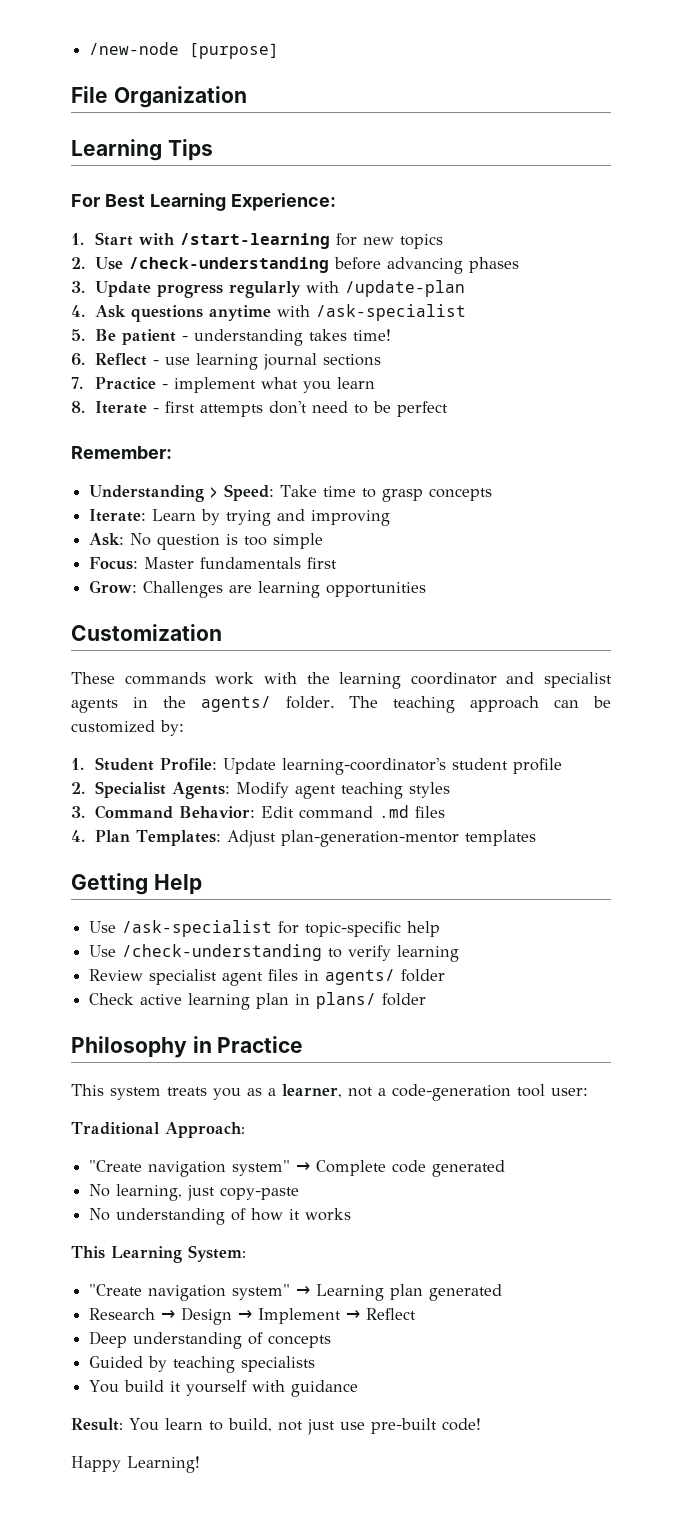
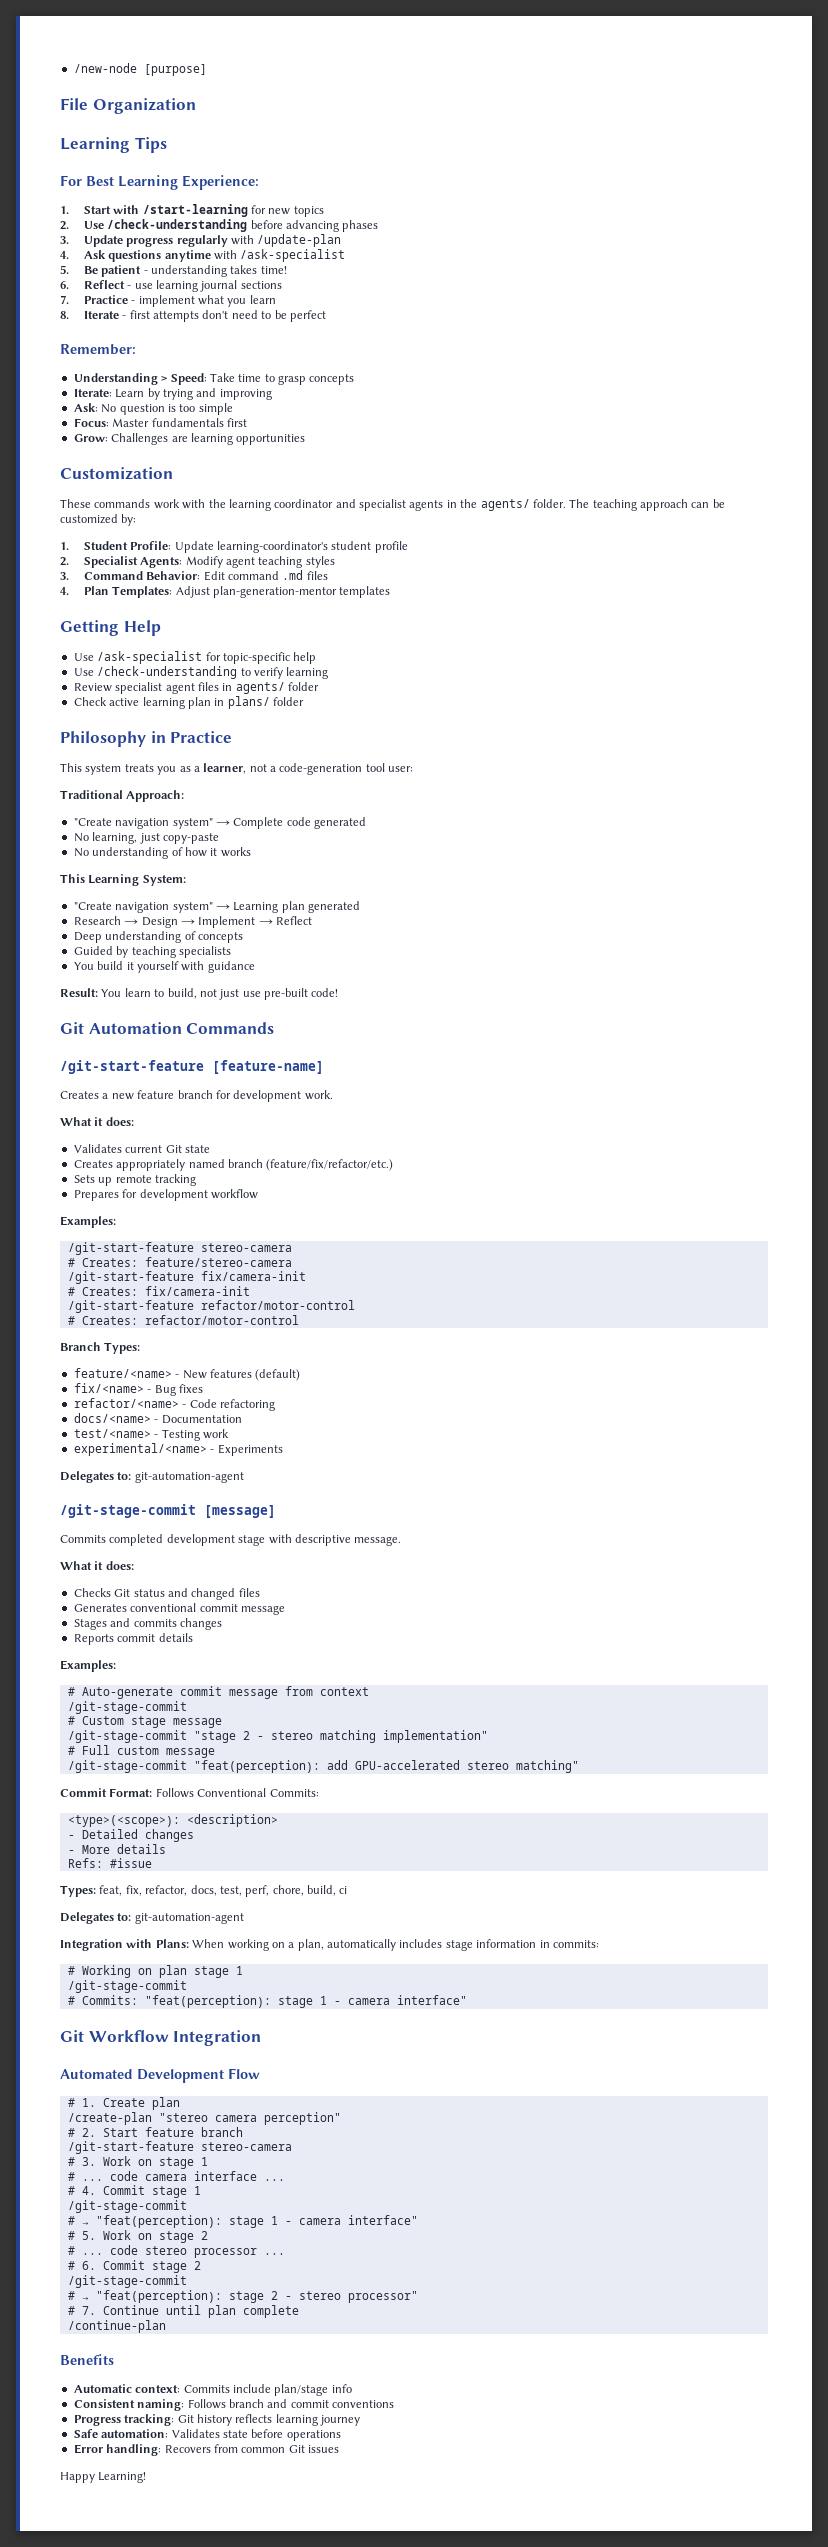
(481, 1424) none -> [60,1022,275,1034] [60,1060,324,1074] [60,1090,333,1102] [60,1117,134,1126] [73,1144,210,1153] [73,1159,394,1171] [73,1174,196,1186] [73,1189,258,1201] [60,1216,116,1228] [67,1242,292,1255] [67,1257,292,1267] [67,1271,306,1284] [67,1286,250,1296] [67,1300,355,1313] [67,1315,299,1325] [60,1342,141,1354] [73,1368,301,1381] [73,1383,203,1396] [73,1398,275,1411] [73,1413,242,1424] [73,1429,229,1441] [73,1443,283,1456] [60,1471,244,1483] [60,1504,276,1518] [60,1534,402,1546] [60,1561,134,1570] [73,1588,260,1600] [73,1603,285,1615] [73,1618,222,1630] [73,1633,193,1645] [60,1660,116,1672] [67,1686,369,1699] [67,1701,187,1714] [67,1716,222,1728] [67,1730,488,1743] [67,1745,215,1758] [67,1760,579,1773] [60,1788,319,1798] [67,1814,278,1827] [67,1829,194,1842] [67,1844,166,1854] [67,1858,152,1868] [60,1885,348,1897] [60,1912,244,1924] [60,1939,599,1951] [67,1965,243,1978] [67,1980,187,1993] [67,1995,467,2008] [60,2030,262,2046] [60,2068,260,2083] [67,2097,180,2110] [67,2112,341,2125] [67,2127,243,2137] [67,2141,292,2154] [67,2156,208,2169] [67,2171,285,2181] [67,2185,201,2198] [67,2200,187,2213] [67,2215,418,2228] [67,2230,208,2243] [67,2245,285,2258] [67,2260,201,2273] [67,2275,187,2288] [67,2290,418,2303] [67,2305,299,2318] [67,2320,166,2333] [60,2354,114,2365] [73,2384,352,2396] [73,2399,394,2411] [73,2414,360,2426] [73,2429,341,2441] [73,2444,339,2456] // Git Automation Commands // /git-start-feature [feature-name] // Creates a new feature branch for development work. // What it does: // Validates current Git state // Creates appropriately named branch (feature/fix/refactor/etc.) // Sets up remote tracking // Prepares for development workflow // Examples: // /git-start-feature stereo-camera // # Creates: feature/stereo-camera // /git-start-feature fix/camera-init // # Creates: fix/camera-init // /git-start-feature refactor/motor-control // # Creates: refactor/motor-control // Branch Types: // feature/<name> - New features (default) // fix/<name> - Bug fixes // refactor/<name> - Code refactoring // docs/<name> - Documentation // test/<name> - Testing work // experimental/<name> - Experiments // Delegates to: git-automation-agent // /git-stage-commit [message] // Commits completed development stage with descriptive message. // What it does: // Checks Git status and changed files // Generates conventional commit message // Stages and commits changes // Reports commit details // Examples: // # Auto-generate commit message from context // /git-stage-commit // # Custom stage message // /git-stage-commit "stage 2 - stereo matching implementation" // # Full custom message // /git-stage-commit "feat(perception): add GPU-accelerated stereo matching" // Commit Format: Follows Conventional Commits: // <type>(<scope>): <description> // - Detailed changes // - More details // Refs: #issue // Types: feat, fix, refactor, docs, test, perf, chore, build, ci // Delegates to: git-automation-agent // Integration with Plans: When working on a plan, automatically includes stage information in commits: // # Working on plan stage 1 // /git-stage-commit // # Commits: "feat(perception): stage 1 - camera interface" // Git Workflow Integration // Automated Development Flow // # 1. Create plan // /create-plan "stereo camera perception" // # 2. Start feature branch // /git-start-feature stereo-camera // # 3. Work on stage 1 // # ... code camera interface ... // # 4. Commit stage 1 // /git-stage-commit // # → "feat(perception): stage 1 - camera interface" // # 5. Work on stage 2 // # ... code stereo processor ... // # 6. Commit stage 2 // /git-stage-commit // # → "feat(perception): stage 2 - stereo processor" // # 7. Continue until plan complete // /continue-plan // Benefits // Automatic context: Commits include plan/stage info // Consistent naming: Follows branch and commit conventions // Progress tracking: Git history reflects learning journey // Safe automation: Validates state before operations // Error handling: Recovers from common Git issues

